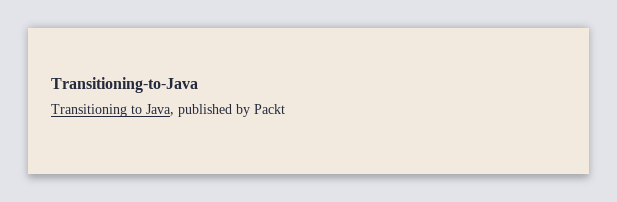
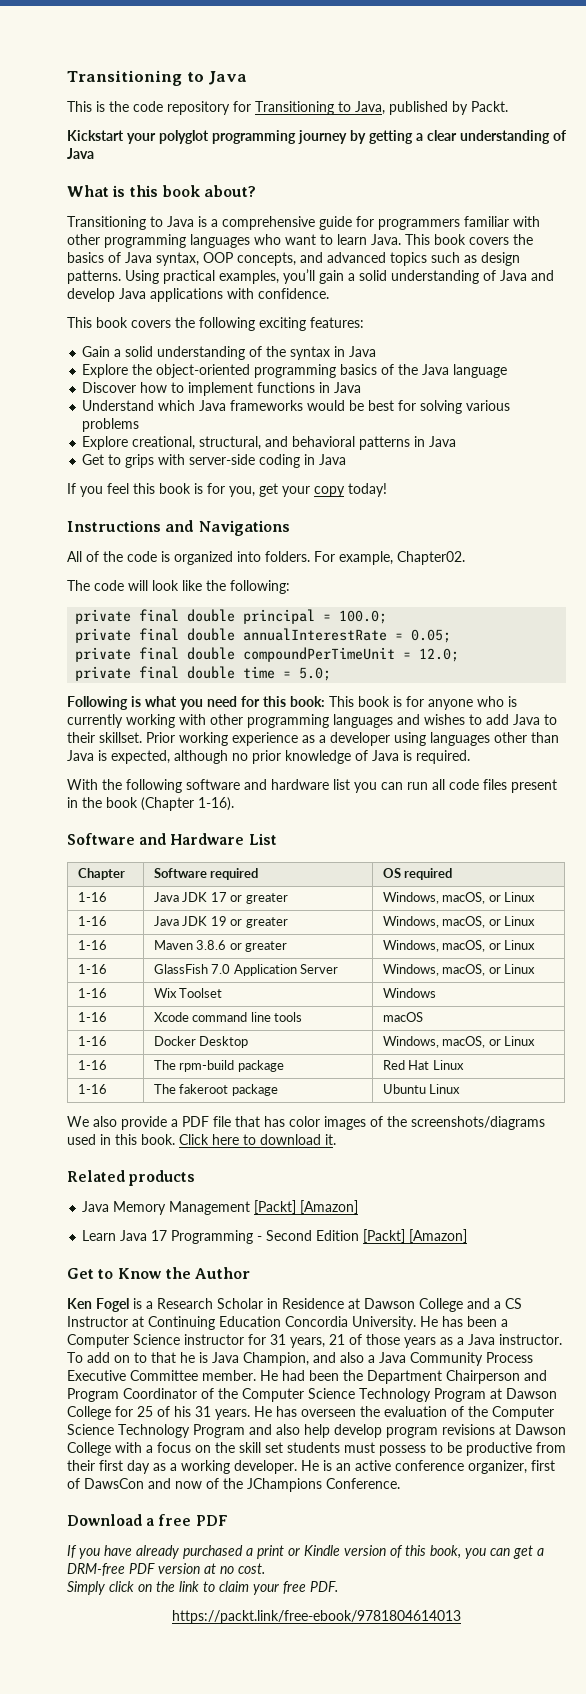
[51,77,198,93] Transitioning-to-Java // -> [67,70,248,86] [67,101,251,115] Transitioning to Java // This is the code repository for
[254,104,285,114] Packt -> [471,101,508,112] [67,130,566,144] [67,148,94,159] [67,185,257,197] [67,216,540,230] [67,234,533,248] [67,252,520,266] [67,269,554,284] [67,288,329,302] [67,317,364,331] [82,346,377,360] [82,364,508,378] [82,382,362,396] [82,400,511,414] [82,418,140,432] [82,436,457,450] [82,454,347,468] [67,483,387,497] [67,520,290,536] [67,551,465,565] [67,580,290,594] [75,609,388,624] [75,628,452,643] [75,647,460,662] [75,666,332,681] [67,696,517,710] [67,714,557,728] [67,732,559,746] [67,750,470,764] [67,779,557,793] [67,797,234,811] [67,833,277,845] [78,868,126,880] [154,868,259,880] [383,868,453,880] [78,892,108,902] [154,892,288,904] [383,892,536,904] [78,916,108,926] [154,916,288,928] [383,916,536,928] [78,940,108,950] [154,940,288,952] [383,940,536,952] [78,964,108,974] [154,964,339,976] [383,964,536,976] [78,988,108,998] [154,988,223,998] [383,988,437,998] [78,1012,108,1022] [154,1012,303,1022] [383,1012,424,1022] [78,1036,108,1046] [154,1036,249,1048] [383,1036,536,1048] [78,1060,108,1070] [154,1060,284,1072] [383,1060,464,1070] [78,1084,108,1094] [154,1084,278,1096] [383,1084,461,1094] [67,1116,545,1130] [67,1134,336,1145] [67,1170,196,1186] [82,1200,359,1215] [82,1229,468,1244] [67,1267,251,1279] [67,1298,522,1312] [67,1316,508,1330] [67,1334,562,1348] [67,1352,533,1366] [67,1370,547,1384] [67,1388,557,1402] [67,1406,554,1420] [67,1424,566,1438] [67,1442,566,1456] [67,1460,555,1474] [67,1478,400,1492] [67,1514,228,1526] [67,1545,544,1559] [67,1563,265,1576] [67,1581,338,1595] [172,1610,461,1624] Packt. // Kickstart your polyglot programming journey by getting a clear understanding of Java // What is this book about? // Transitioning to Java is a comprehensive guide for programmers familiar with other programming languages who want to learn Java. This book covers the basics of Java syntax, OOP concepts, and advanced topics such as design patterns. Using practical examples, you’ll gain a solid understanding of Java and develop Java applications with confidence. // This book covers the following exciting features: // Gain a solid understanding of the syntax in Java // Explore the object-oriented programming basics of the Java language // Discover how to implement functions in Java // Understand which Java frameworks would be best for solving various problems // Explore creational, structural, and behavioral patterns in Java // Get to grips with server-side coding in Java // If you feel this book is for you, get your copy today! // Instructions and Navigations // All of the code is organized into folders. For example, Chapter02. // The code will look like the following: // private final double principal = 100.0; // private final double annualInterestRate = 0.05; // private final double compoundPerTimeUnit = 12.0; // private final double time = 5.0; // Following is what you need for this book: This book is for anyone who is currently working with other programming languages and wishes to add Java to their skillset. Prior working experience as a developer using languages other than Java is expected, although no prior knowledge of Java is required. // With the following software and hardware list you can run all code files present in the book (Chapter 1-16). // Software and Hardware List // Chapter | Software required | OS required // 1-16 | Java JDK 17 or greater | Windows, macOS, or Linux // 1-16 | Java JDK 19 or greater | Windows, macOS, or Linux // 1-16 | Maven 3.8.6 or greater | Windows, macOS, or Linux // 1-16 | GlassFish 7.0 Application Server | Windows, macOS, or Linux // 1-16 | Wix Toolset | Windows // 1-16 | Xcode command line tools | macOS // 1-16 | Docker Desktop | Windows, macOS, or Linux // 1-16 | The rpm-build package | Red Hat Linux // 1-16 | The fakeroot package | Ubuntu Linux // We also provide a PDF file that has color images of the screenshots/diagrams used in this book. Click here to download it. // Related products // Java Memory Management [Packt] [Amazon] // Learn Java 17 Programming - Second Edition [Packt] [Amazon] // Get to Know the Author // Ken Fogel is a Research Scholar in Residence at Dawson College and a CS Instructor at Continuing Education Concordia University. He has been a Computer Science instructor for 31 years, 21 of those years as a Java instructor. To add on to that he is Java Champion, and also a Java Community Process Executive Committee member. He had been the Department Chairperson and Program Coordinator of the Computer Science Technology Program at Dawson College for 25 of his 31 years. He has overseen the evaluation of the Computer Science Technology Program and also help develop program revisions at Dawson College with a focus on the skill set students must possess to be productive from their first day as a working developer. He is an active conference organizer, first of DawsCon and now of the JChampions Conference. // Download a free PDF // If you have already purchased a print or Kindle version of this book, you can get a DRM-free PDF version at no cost. // Simply click on the link to claim your free PDF. // https://packt.link/free-ebook/9781804614013

